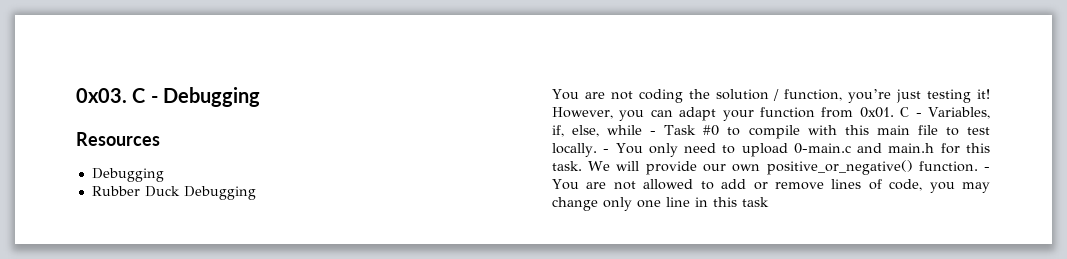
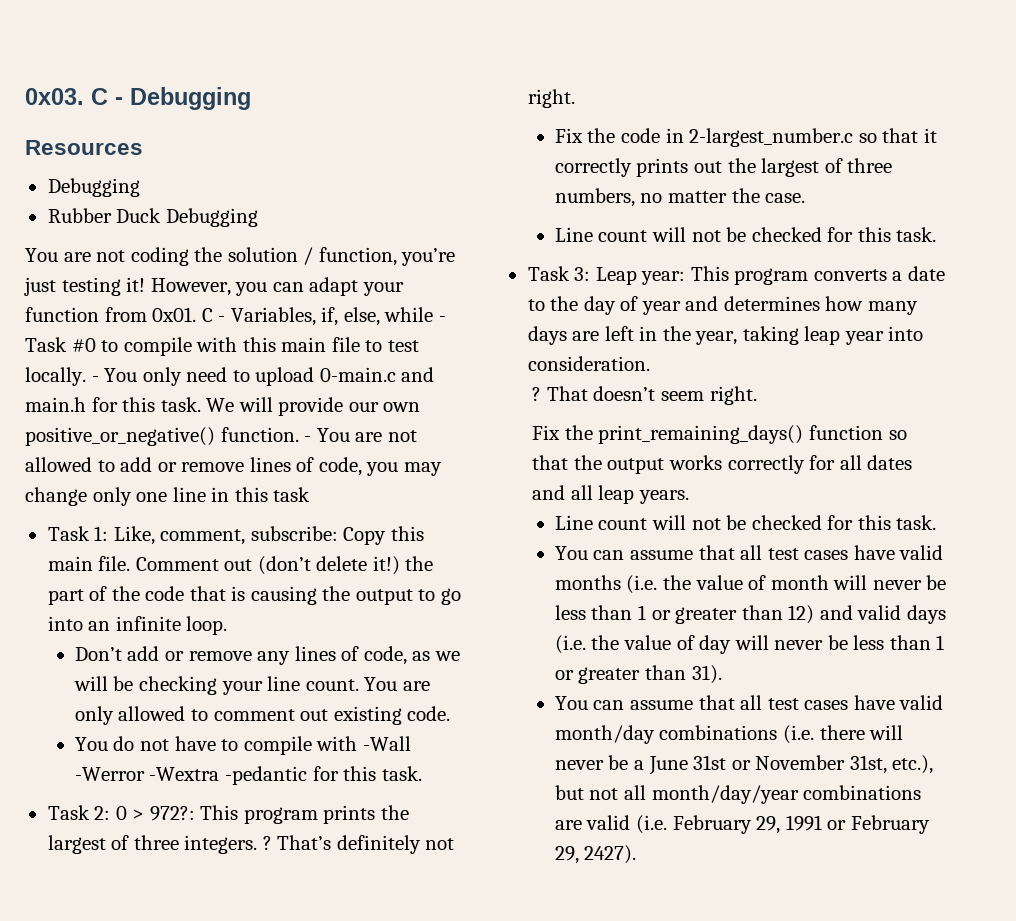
(769, 202) none -> [47,526,424,545] [47,556,434,575] [47,586,461,605] [47,616,228,635] [74,646,460,665] [73,676,430,695] [74,706,451,725] [74,736,411,755] [74,766,422,785] [47,805,409,824] [47,835,455,854] [527,89,575,108] [554,128,937,147] [554,158,893,177] [554,188,806,207] [554,227,937,242] [527,266,945,285] [527,296,918,315] [527,326,924,345] [527,356,650,371] [532,386,757,405] [532,425,907,444] [532,455,913,474] [532,485,690,504] [554,515,937,530] [554,545,944,560] [554,575,947,594] [554,605,946,624] [554,635,945,654] [554,665,722,684] [554,695,944,710] [554,725,904,744] [554,755,934,775] [554,785,922,804] [554,815,930,834] [554,845,637,864] // Task 1: Like, comment, subscribe: Copy this main file. Comment out (don’t delete it!) the part of the code that is causing the output to go into an infinite loop. // Don’t add or remove any lines of code, as we will be checking your line count. You are only allowed to comment out existing code. // You do not have to compile with -Wall -Werror -Wextra -pedantic for this task. // Task 2: 0 > 972?: This program prints the largest of three integers. ? That’s definitely not right. // Fix the code in 2-largest_number.c so that it correctly prints out the largest of three numbers, no matter the case. // Line count will not be checked for this task. // Task 3: Leap year: This program converts a date to the day of year and determines how many days are left in the year, taking leap year into consideration. // ? That doesn’t seem right. // Fix the print_remaining_days() function so that the output works correctly for all dates and all leap years. // Line count will not be checked for this task. // You can assume that all test cases have valid months (i.e. the value of month will never be less than 1 or greater than 12) and valid days (i.e. the value of day will never be less than 1 or greater than 31). // You can assume that all test cases have valid month/day combinations (i.e. there will never be a June 31st or November 31st, etc.), but not all month/day/year combinations are valid (i.e. February 29, 1991 or February 29, 2427).

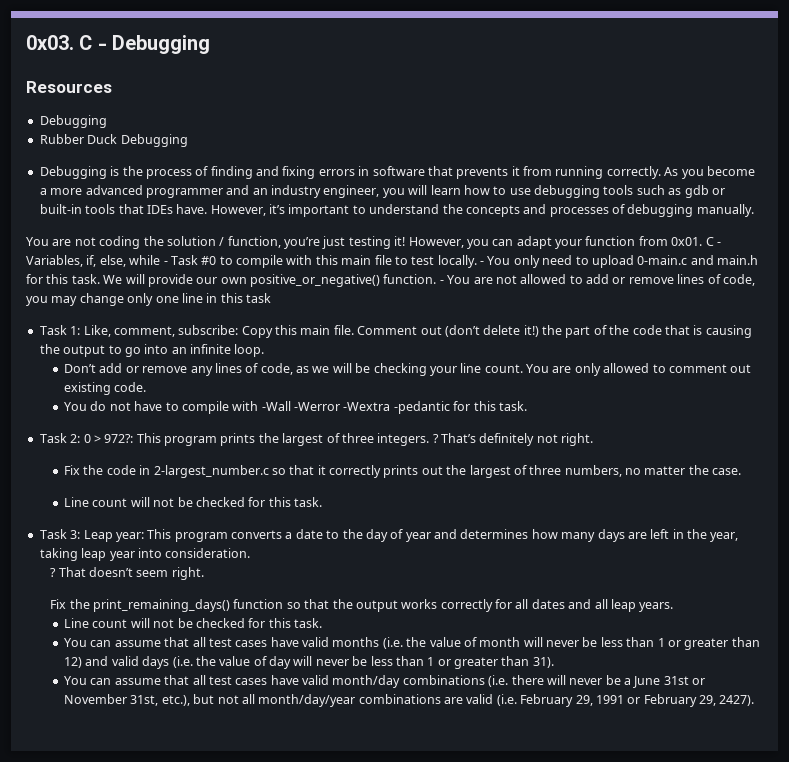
(258, 217) none -> [39,166,755,179] [39,185,725,198] [39,204,754,217] // Debugging is the process of finding and fixing errors in software that prevents it from running correctly. As you become a more advanced programmer and an industry engineer, you will learn how to use debugging tools such as gdb or built-in tools that IDEs have. However, it’s important to understand the concepts and processes of debugging manually.

